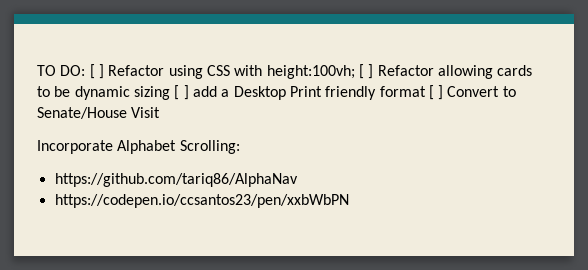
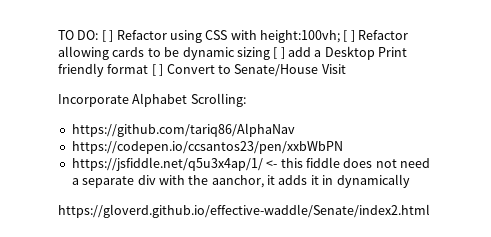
(349, 201) none -> [71,157,430,171] [71,174,410,188] [58,204,430,218] // https://jsfiddle.net/q5u3x4ap/1/ <- this fiddle does not need a separate div with the aanchor, it adds it in dynamically // https://gloverd.github.io/effective-waddle/Senate/index2.html

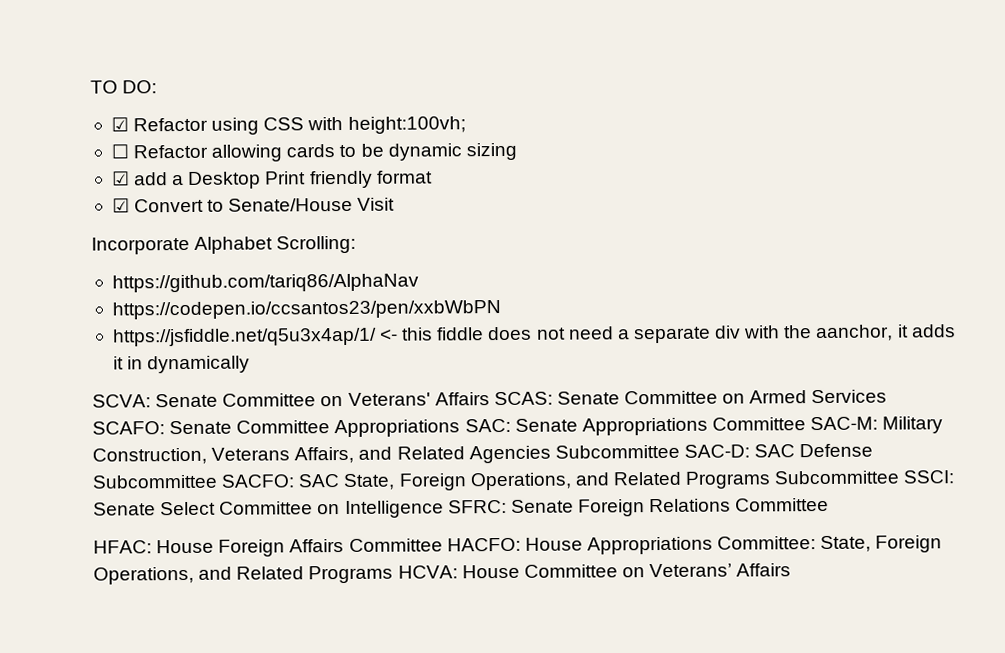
[101,30,114,42] [ ] -> [110,117,129,132] // ☑
[343,30,355,42] [ ] -> [110,144,129,159] // ☐
[273,47,285,59] [ ] -> [111,171,130,186] // ☑
[151,64,164,76] [ ] -> [111,198,130,213] // ☑
[58,204,430,218] https://gloverd.github.io/effective-waddle/Senate/index2.html -> [92,389,888,408] [92,416,944,438] [92,443,874,465] [92,470,955,491] [93,497,830,518] [93,535,943,557] [93,563,792,585] SCVA: Senate Committee on Veterans' Affairs SCAS: Senate Committee on Armed Services SCAFO: Senate Committee Appropriations SAC: Senate Appropriations Committee SAC-M: Military Construction, Veterans Affairs, and Related Agencies Subcommittee SAC-D: SAC Defense Subcommittee SACFO: SAC State, Foreign Operations, and Related Programs Subcommittee SSCI: Senate Select Committee on Intelligence SFRC: Senate Foreign Relations Committee // HFAC: House Foreign Affairs Committee HACFO: House Appropriations Committee: State, Foreign Operations, and Related Programs HCVA: House Committee on Veterans’ Affairs

